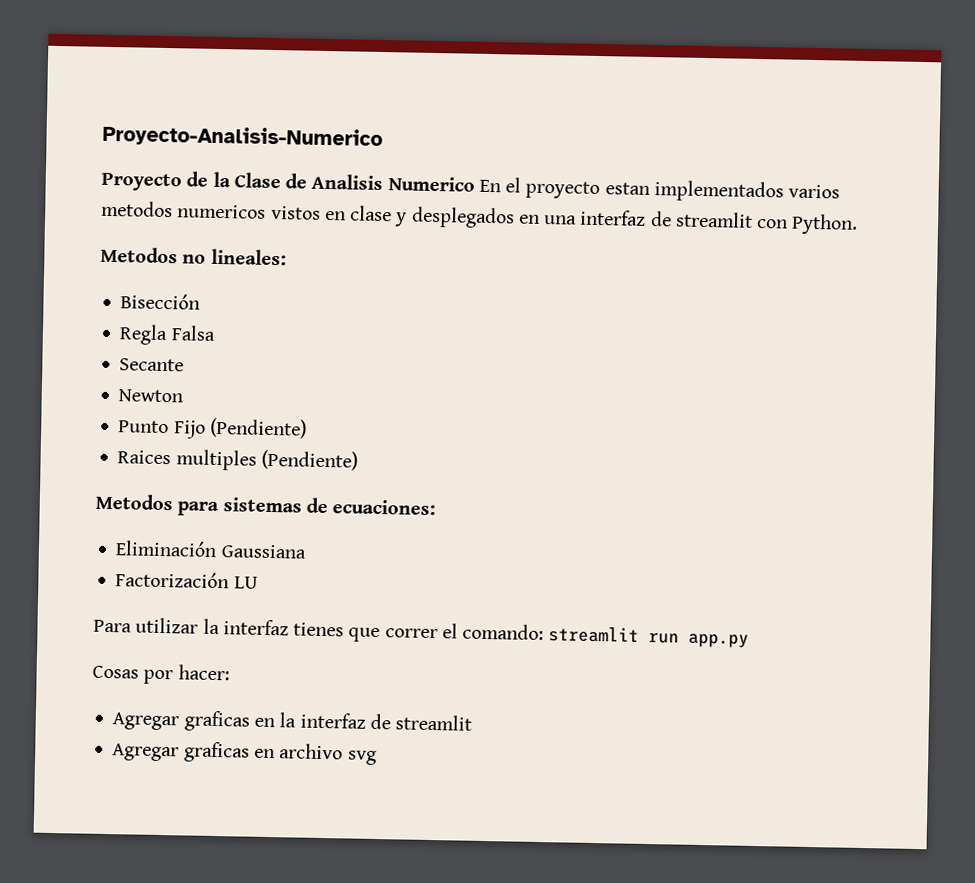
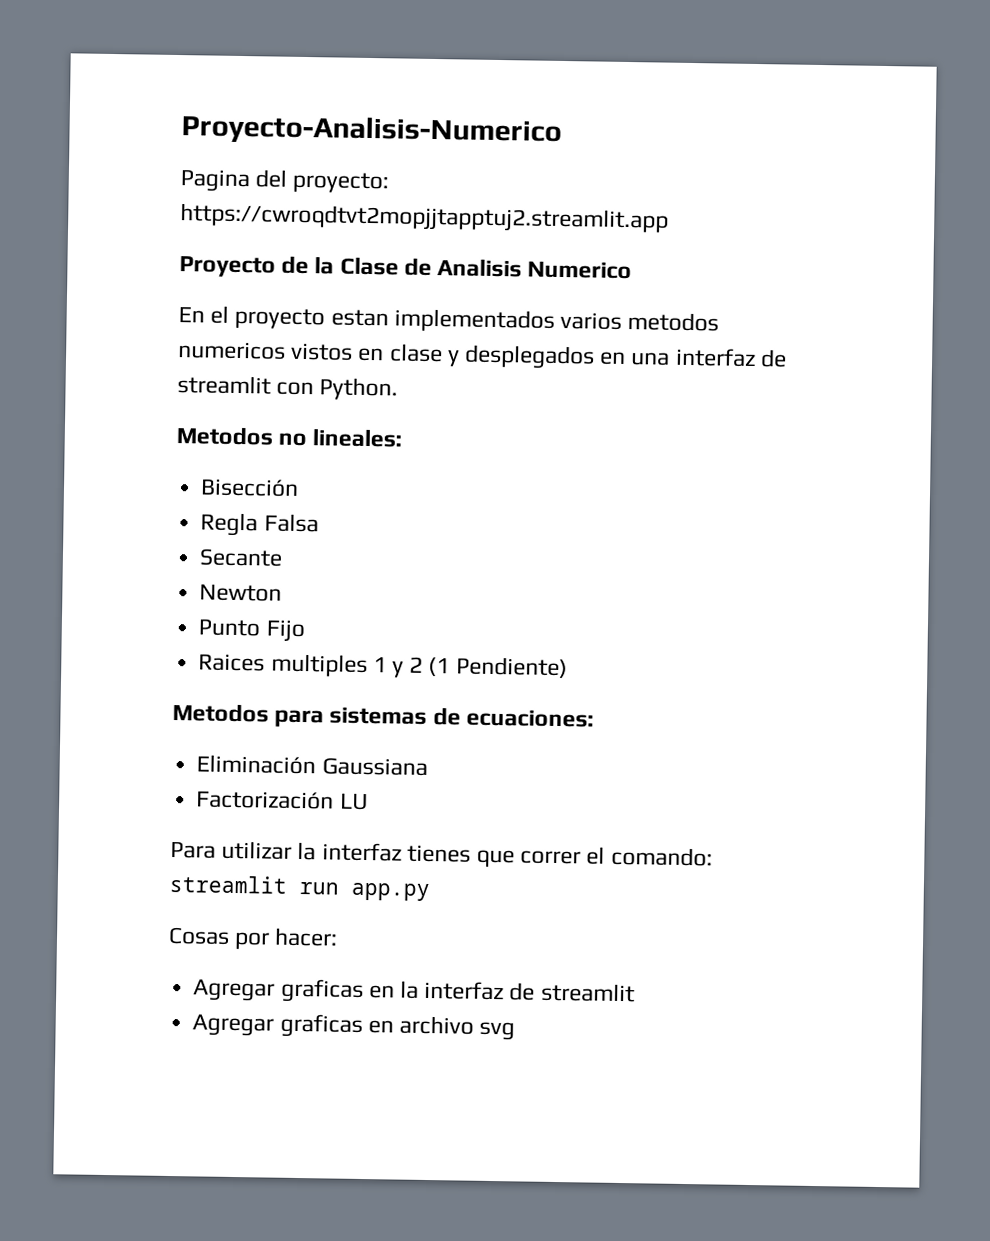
(383, 137) none -> [180,169,390,194] [180,203,669,234] // Pagina del proyecto: https://cwroqdtvt2mopjjtapptuj2.streamlit.app
(475, 184) none -> (633, 270) //
[209,417,307,439] (Pendiente) -> (305, 631) none
[260,449,358,471] (Pendiente) -> [372,656,568,679] 1 y 2 (1 Pendiente)

